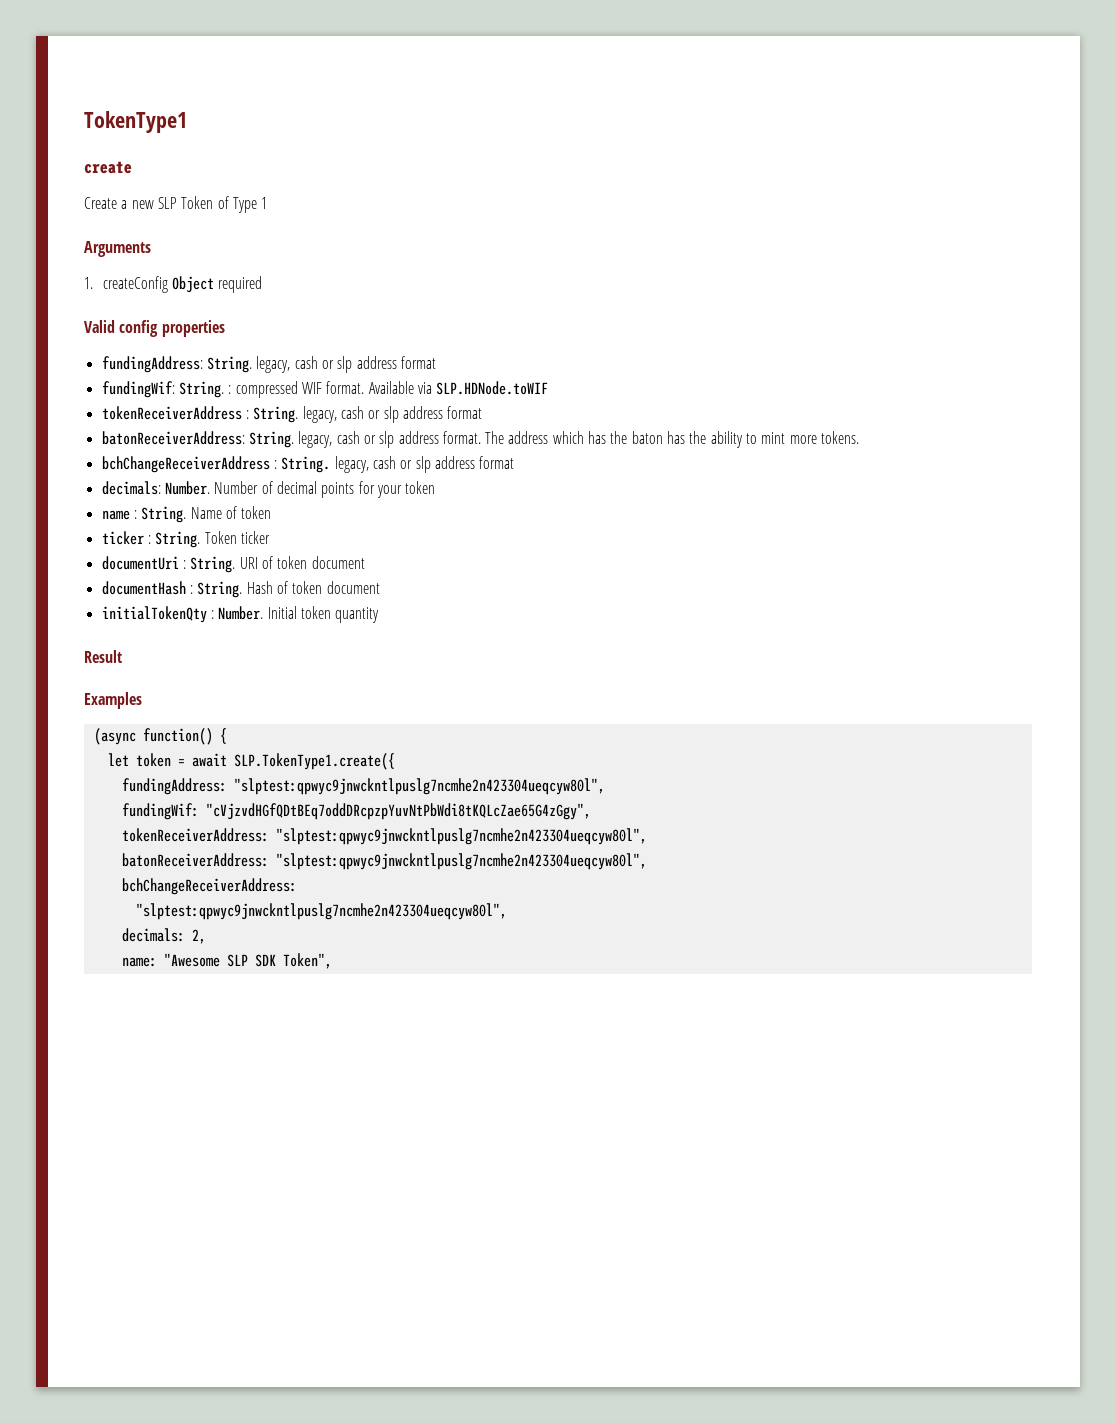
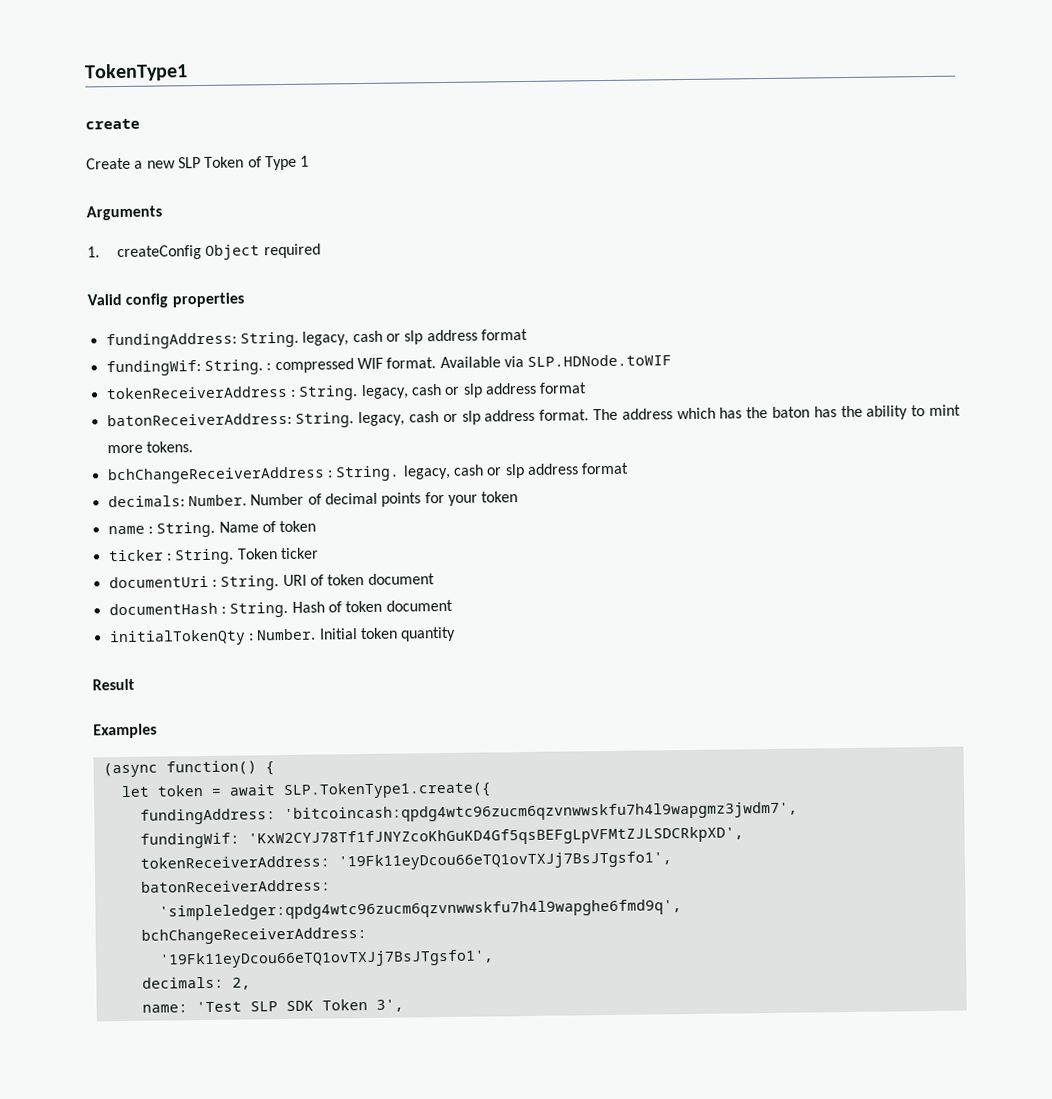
[233,778,605,795] [121,803,591,820] "slptest:qpwyc9jnwckntlpuslg7ncmhe2n423304ueqcyw80l", // fundingWif: "cVjzvdHGfQDtBEq7oddDRcpzpYuvNtPbWdi8tKQLcZae65G4zGgy", -> [283,801,798,824] [139,826,744,849] 'bitcoincash:qpdg4wtc96zucm6qzvnwwskfu7h4l9wapgmz3jwdm7', // fundingWif: 'KxW2CYJ78Tf1fJNYZcoKhGuKD4Gf5qsBEFgLpVFMtZJLSDCRkpXD',
[275,828,647,845] [121,853,647,870] "slptest:qpwyc9jnwckntlpuslg7ncmhe2n423304ueqcyw80l", // batonReceiverAddress: "slptest:qpwyc9jnwckntlpuslg7ncmhe2n423304ueqcyw80l", -> [337,851,672,871] [140,879,331,893] [158,899,682,921] '19Fk11eyDcou66eTQ1ovTXJj7BsJTgsfo1', // batonReceiverAddress: // 'simpleledger:qpdg4wtc96zucm6qzvnwwskfu7h4l9wapghe6fmd9q',
[135,903,507,920] "slptest:qpwyc9jnwckntlpuslg7ncmhe2n423304ueqcyw80l", -> [158,949,494,969] '19Fk11eyDcou66eTQ1ovTXJj7BsJTgsfo1',
[163,953,220,967] "Awesome -> [195,1001,242,1013] 'Test
[282,953,332,969] Token", -> [321,998,404,1012] Token 3',

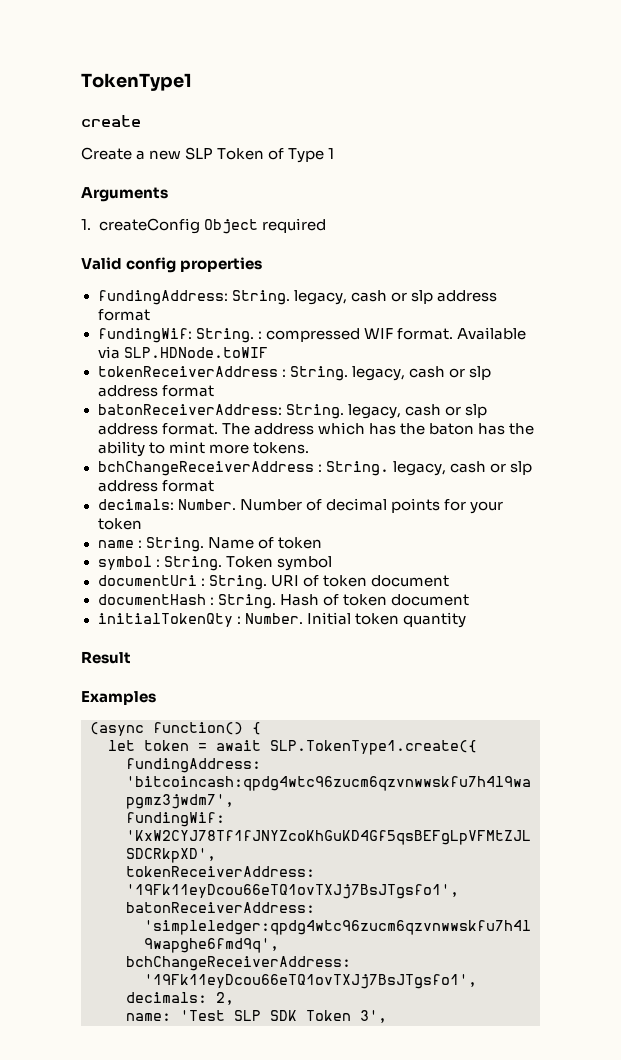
[107,549,164,562] ticker -> [97,556,152,570] symbol
[279,547,319,560] ticker -> [276,556,332,571] symbol

